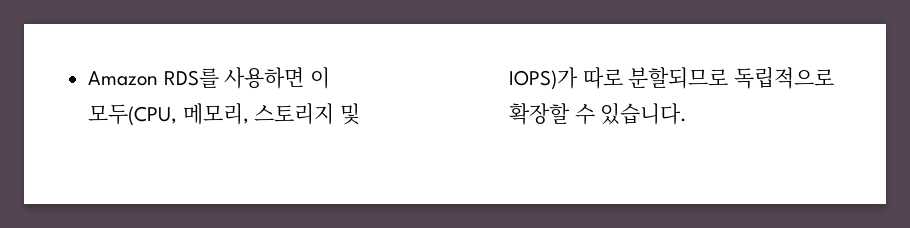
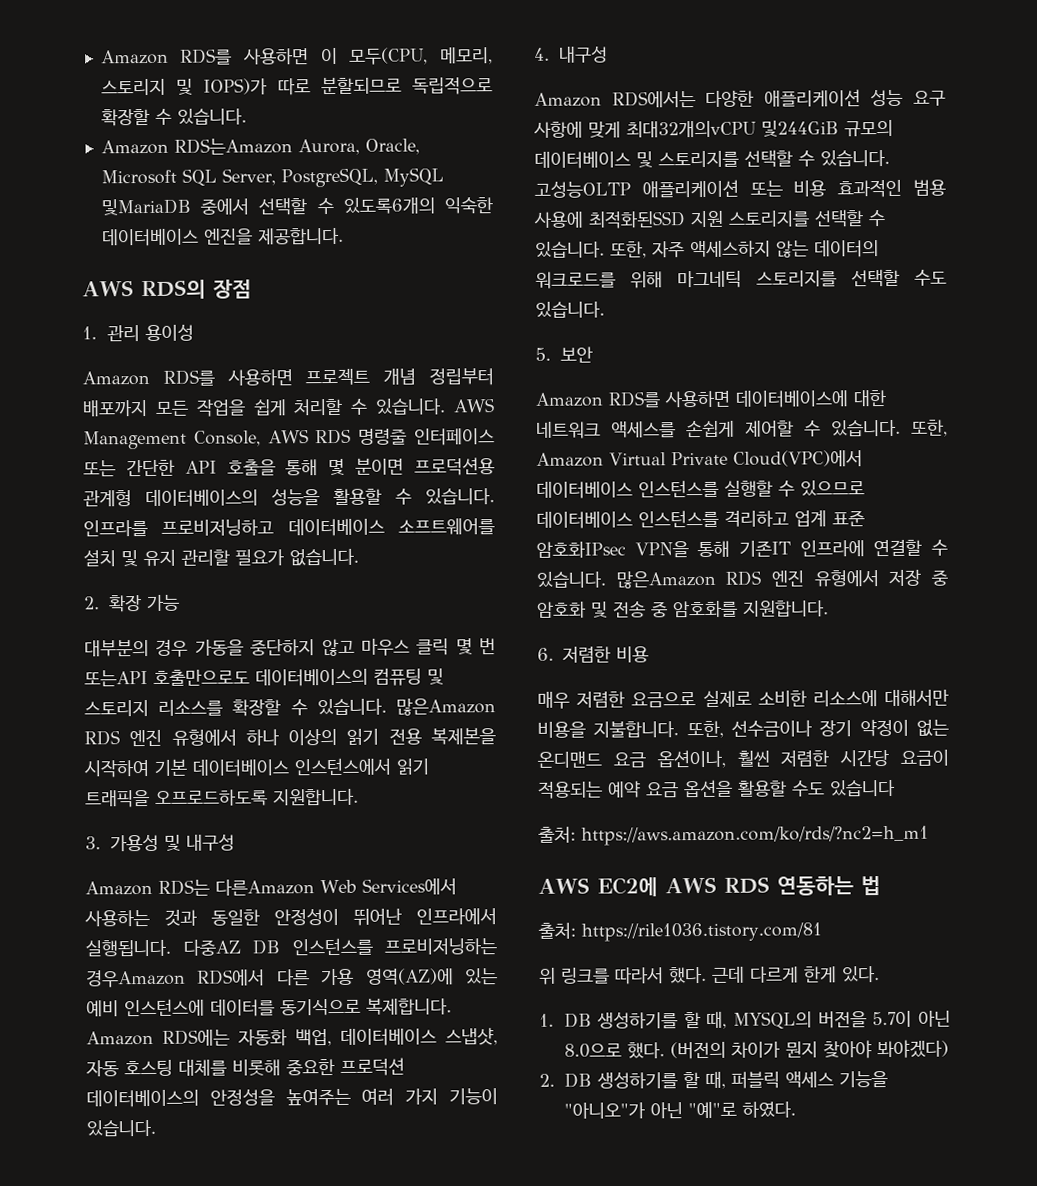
(688, 114) none -> [100,138,420,156] [100,167,444,188] [100,197,493,216] [101,227,344,247] [82,279,252,300] [82,324,194,342] [82,368,495,386] [82,398,496,417] [83,428,495,450] [83,457,495,477] [83,488,495,508] [83,518,495,537] [83,548,359,567] [84,594,180,613] [84,638,496,657] [84,667,444,687] [84,698,496,717] [84,727,496,747] [84,757,429,778] [85,788,359,808] [85,834,235,852] [85,878,457,896] [84,908,497,927] [85,937,497,957] [86,968,498,988] [86,998,452,1017] [86,1027,498,1047] [86,1057,405,1077] [86,1088,499,1108] [86,1119,156,1137] [534,46,608,63] [534,89,946,108] [533,119,893,138] [534,149,890,169] [534,179,946,198] [533,209,886,229] [535,240,879,259] [535,268,947,289] [535,301,605,318] [535,346,593,363] [535,390,886,408] [536,419,948,439] [536,450,863,467] [536,479,865,499] [536,509,865,529] [536,539,948,559] [536,569,948,589] [537,599,829,619] [537,646,649,663] [537,689,949,709] [537,718,949,739] [537,749,949,769] [538,779,896,799] [538,825,929,846] [538,876,881,897] [538,922,822,942] [539,966,880,985] [539,1010,951,1030] [563,1039,949,1060] [539,1070,888,1089] [563,1101,796,1119] // Amazon RDS는Amazon Aurora, Oracle, Microsoft SQL Server, PostgreSQL, MySQL 및MariaDB 중에서 선택할 수 있도록6개의 익숙한 데이터베이스 엔진을 제공합니다. // AWS RDS의 장점 // 1. 관리 용이성 // Amazon RDS를 사용하면 프로젝트 개념 정립부터 배포까지 모든 작업을 쉽게 처리할 수 있습니다. AWS Management Console, AWS RDS 명령줄 인터페이스 또는 간단한 API 호출을 통해 몇 분이면 프로덕션용 관계형 데이터베이스의 성능을 활용할 수 있습니다. 인프라를 프로비저닝하고 데이터베이스 소프트웨어를 설치 및 유지 관리할 필요가 없습니다. // 2. 확장 가능 // 대부분의 경우 가동을 중단하지 않고 마우스 클릭 몇 번 또는API 호출만으로도 데이터베이스의 컴퓨팅 및 스토리지 리소스를 확장할 수 있습니다. 많은Amazon RDS 엔진 유형에서 하나 이상의 읽기 전용 복제본을 시작하여 기본 데이터베이스 인스턴스에서 읽기 트래픽을 오프로드하도록 지원합니다. // 3. 가용성 및 내구성 // Amazon RDS는 다른Amazon Web Services에서 사용하는 것과 동일한 안정성이 뛰어난 인프라에서 실행됩니다. 다중AZ DB 인스턴스를 프로비저닝하는 경우Amazon RDS에서 다른 가용 영역(AZ)에 있는 예비 인스턴스에 데이터를 동기식으로 복제합니다. Amazon RDS에는 자동화 백업, 데이터베이스 스냅샷, 자동 호스팅 대체를 비롯해 중요한 프로덕션 데이터베이스의 안정성을 높여주는 여러 가지 기능이 있습니다. // 4. 내구성 // Amazon RDS에서는 다양한 애플리케이션 성능 요구 사항에 맞게 최대32개의vCPU 및244GiB 규모의 데이터베이스 및 스토리지를 선택할 수 있습니다. 고성능OLTP 애플리케이션 또는 비용 효과적인 범용 사용에 최적화된SSD 지원 스토리지를 선택할 수 있습니다. 또한, 자주 액세스하지 않는 데이터의 워크로드를 위해 마그네틱 스토리지를 선택할 수도 있습니다. // 5. 보안 // Amazon RDS를 사용하면 데이터베이스에 대한 네트워크 액세스를 손쉽게 제어할 수 있습니다. 또한, Amazon Virtual Private Cloud(VPC)에서 데이터베이스 인스턴스를 실행할 수 있으므로 데이터베이스 인스턴스를 격리하고 업계 표준 암호화IPsec VPN을 통해 기존IT 인프라에 연결할 수 있습니다. 많은Amazon RDS 엔진 유형에서 저장 중 암호화 및 전송 중 암호화를 지원합니다. // 6. 저렴한 비용 // 매우 저렴한 요금으로 실제로 소비한 리소스에 대해서만 비용을 지불합니다. 또한, 선수금이나 장기 약정이 없는 온디맨드 요금 옵션이나, 훨씬 저렴한 시간당 요금이 적용되는 예약 요금 옵션을 활용할 수도 있습니다 // 출처: https://aws.amazon.com/ko/rds/?nc2=h_m1 // AWS EC2에 AWS RDS 연동하는 법 // 출처: https://rile1036.tistory.com/81 // 위 링크를 따라서 했다. 근데 다르게 한게 있다. // 1. DB 생성하기를 할 때, MYSQL의 버전을 5.7이 아닌 8.0으로 했다. (버전의 차이가 뭔지 찾아야 봐야겠다) // 2. DB 생성하기를 할 때, 퍼블릭 액세스 기능을 "아니오"가 아닌 "예"로 하였다.

